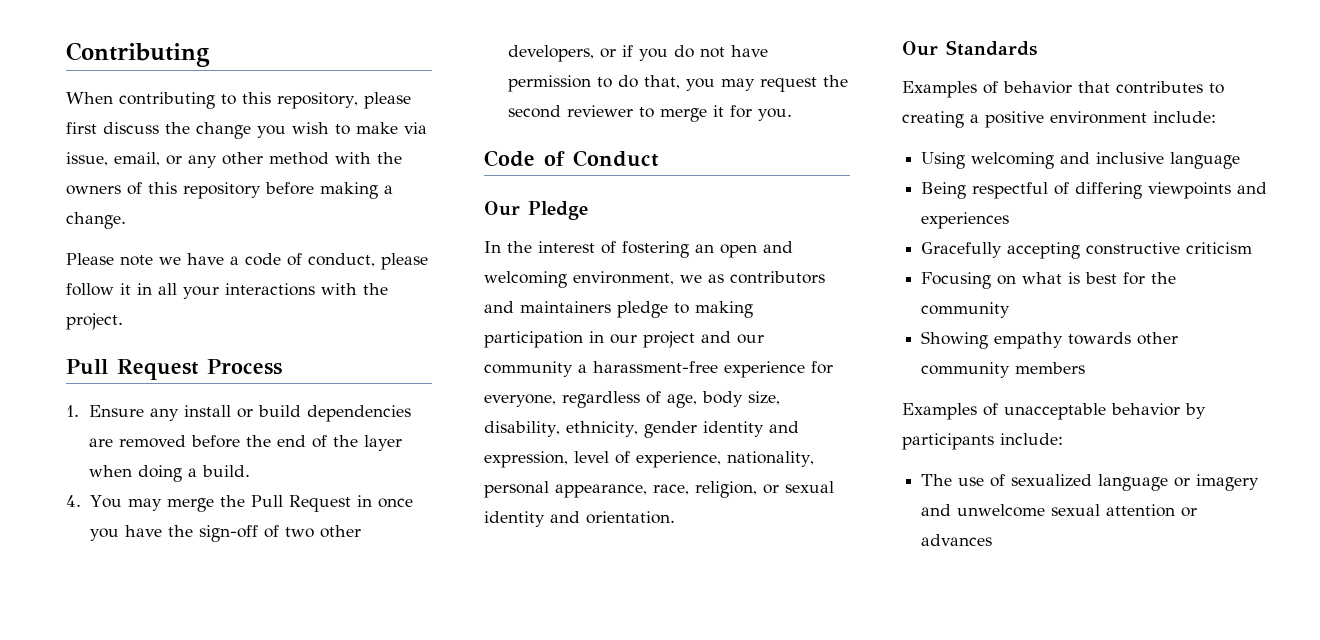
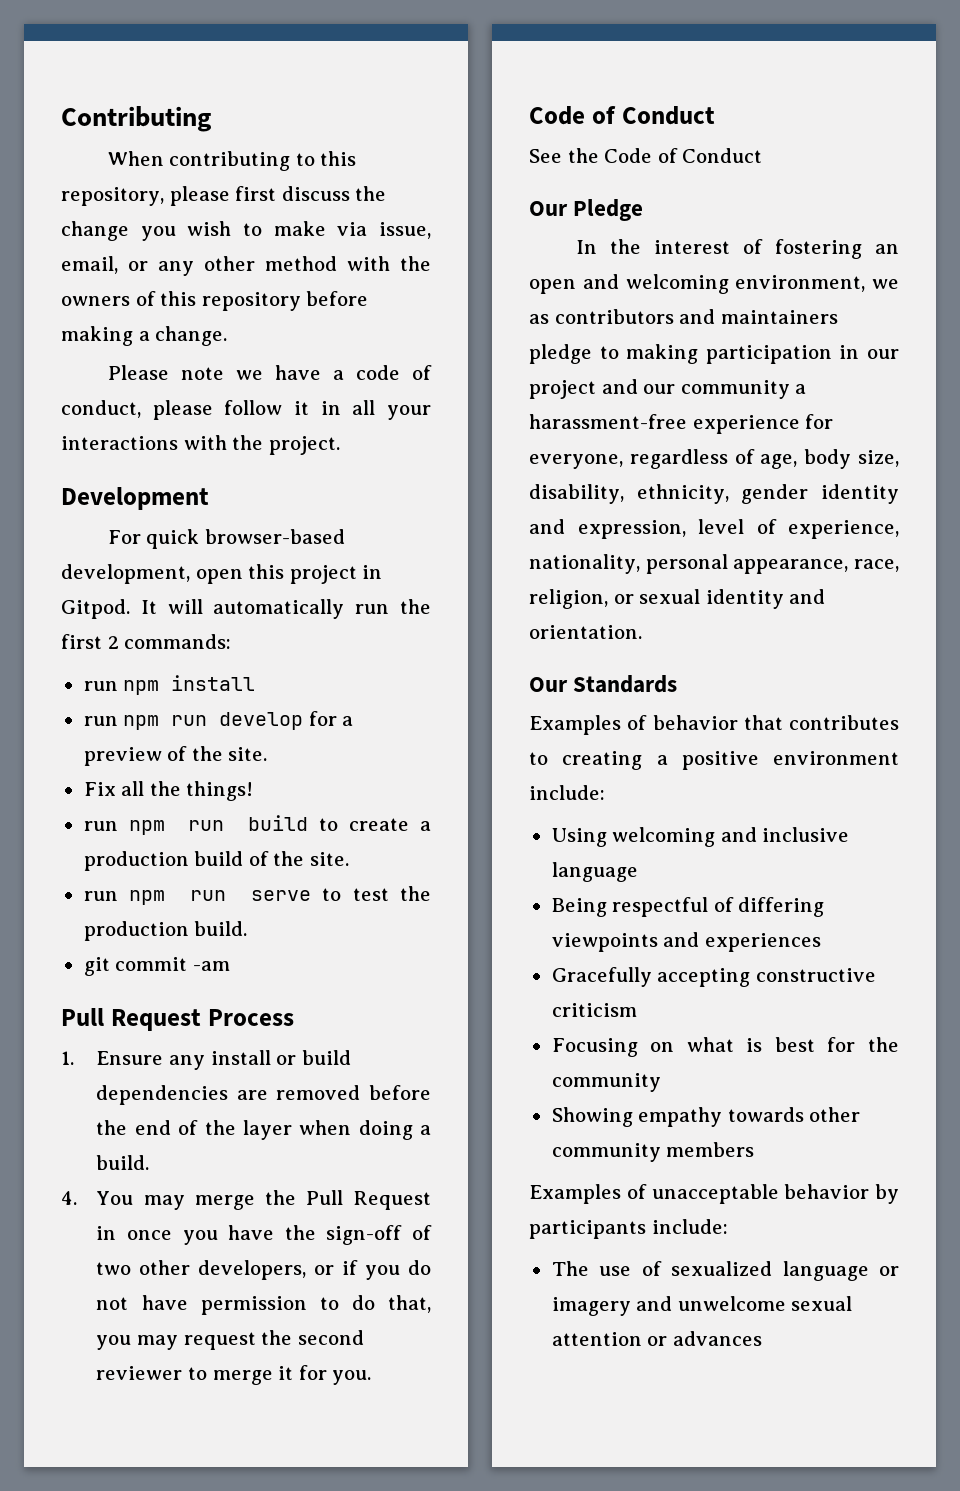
(123, 321) none -> [61,487,209,510] [107,529,345,549] [61,564,383,584] [61,599,431,619] [61,634,232,649] [83,675,256,695] [83,711,354,730] [83,746,268,766] [83,781,254,801] [83,815,432,835] [83,851,349,871] [83,886,431,905] [83,921,248,941] [83,957,230,976] // Development // For quick browser-based development, open this project in Gitpod. It will automatically run the first 2 commands: // run npm install // run npm run develop for a preview of the site. // Fix all the things! // run npm run build to create a production build of the site. // run npm run serve to test the production build. // git commit -am
(659, 158) none -> [529,148,763,163] // See the Code of Conduct

